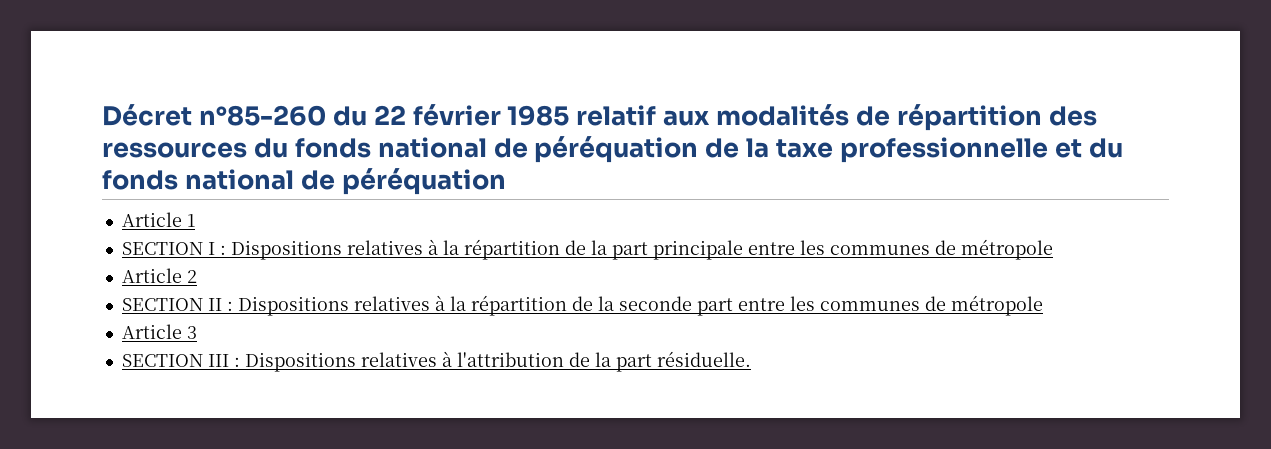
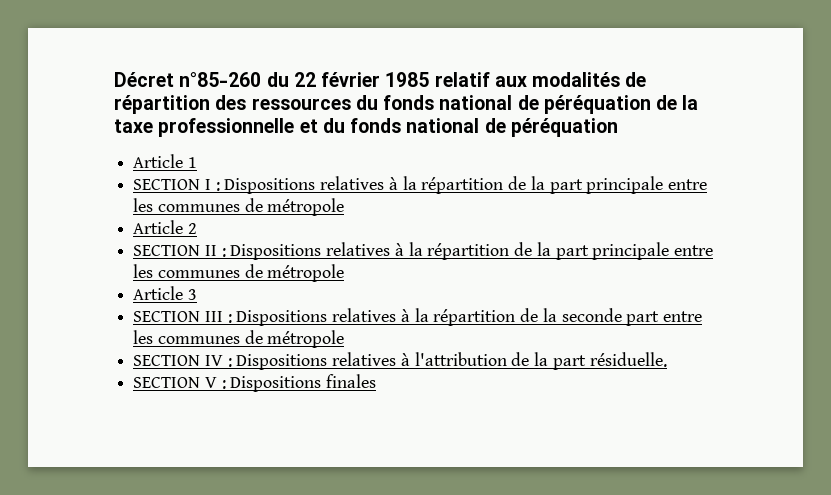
[618,296,733,316] seconde part -> [555,242,670,260] part principale
(452, 359) none -> [414,308,702,326] [133,330,345,348] [133,352,410,370] la répartition de la seconde part entre les communes de métropole // SECTION IV : Dispositions relatives à
(751, 359) none -> [133,374,377,392] // SECTION V : Dispositions finales

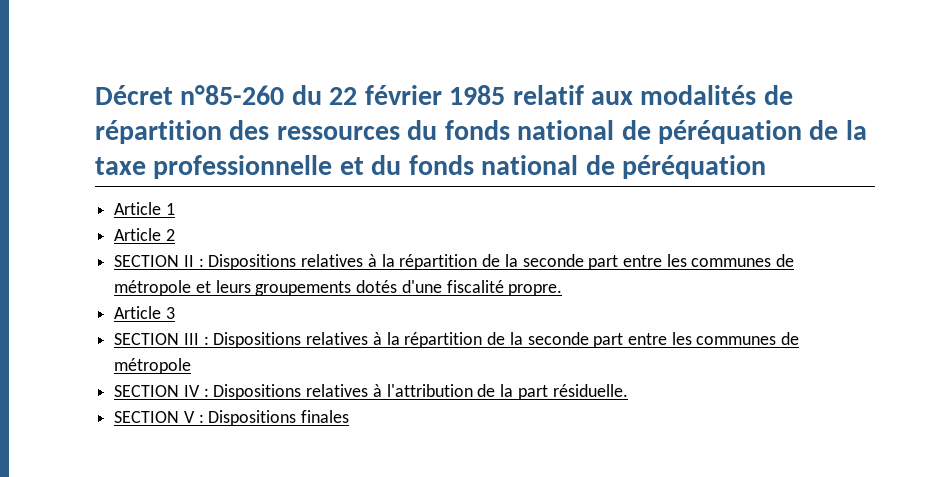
[133,176,707,194] [133,198,345,216] // SECTION I : Dispositions relatives à la répartition de la part principale entre les communes de métropole -> (175, 209) none
[555,242,713,260] [133,264,345,282] part principale entre les communes de métropole -> [522,254,795,270] [114,280,563,296] seconde part entre les communes de métropole et leurs groupements dotés d'une fiscalité propre.

